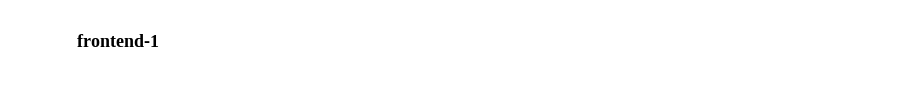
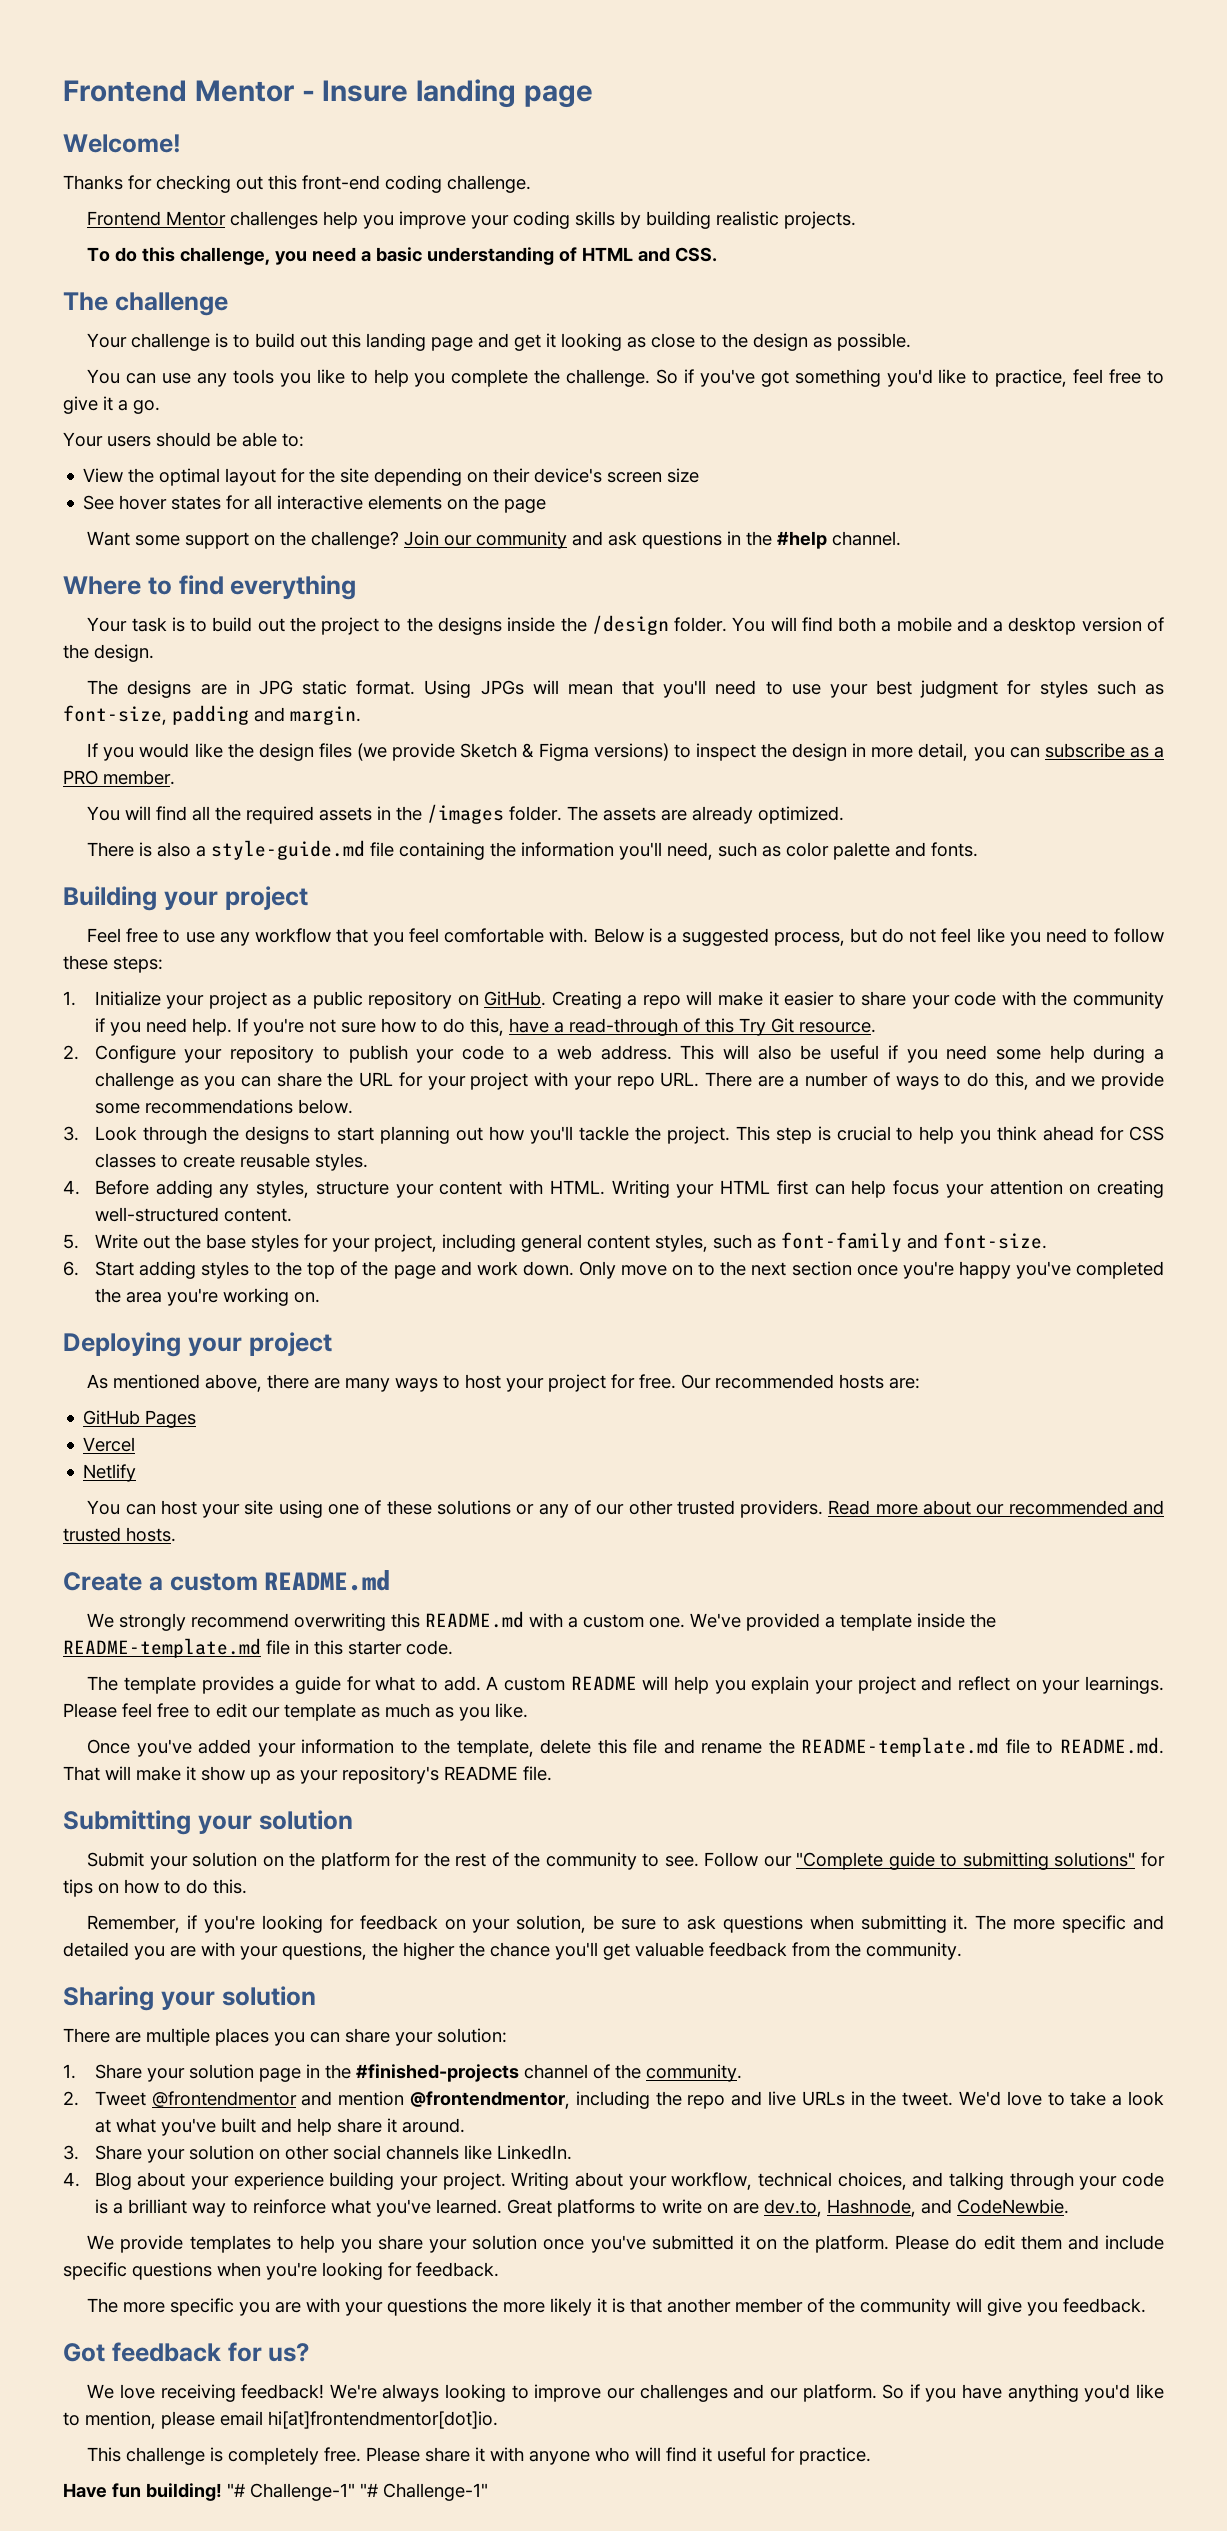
[77,34,159,47] frontend-1 -> [63,79,594,108] [63,134,181,153] [63,175,531,193] [87,211,857,229] [87,247,718,265] [63,292,228,316] [87,333,912,351] [87,369,1165,387] [63,396,160,414] [63,432,304,447] [83,468,700,486] [83,495,547,513] [87,531,902,549] [63,575,357,600] [87,615,1164,635] [63,644,154,662] [87,680,1164,698] [63,705,361,725] [87,743,1164,761] [63,770,175,785] [87,804,845,824] [87,840,979,860] [63,886,308,911] [87,928,1164,946] [63,955,163,973] [63,991,1164,1009] [94,1018,876,1036] [63,1045,1164,1063] [94,1072,1164,1090] [94,1099,353,1114] [63,1126,1164,1144] [94,1153,368,1171] [63,1180,1165,1198] [94,1207,292,1222] [63,1232,1047,1252] [63,1261,1164,1279] [94,1288,320,1306] [63,1332,332,1357] [87,1374,921,1392] [83,1410,197,1428] [83,1437,136,1452] [83,1464,137,1482] [87,1500,1164,1518] [63,1527,176,1542] [63,1570,391,1591] [87,1611,997,1631] [63,1638,453,1658] [87,1676,1164,1694] [63,1703,528,1721] [87,1737,1164,1757] [63,1766,552,1784] [63,1810,353,1835] [87,1852,1165,1870] [63,1879,247,1897] [87,1915,1164,1933] [63,1942,962,1960] [63,1986,316,2011] [63,2028,507,2046] [63,2064,742,2082] [63,2091,1164,2109] [94,2118,465,2136] [63,2145,572,2163] [63,2172,1164,2190] [94,2199,1069,2217] [87,2235,1164,2253] [63,2262,499,2280] [87,2298,1147,2316] [63,2342,310,2362] [87,2384,1164,2402] [63,2411,498,2429] [87,2447,872,2465] [63,2483,488,2501] Frontend Mentor - Insure landing page // Welcome! // Thanks for checking out this front-end coding challenge. // Frontend Mentor challenges help you improve your coding skills by building realistic projects. // To do this challenge, you need a basic understanding of HTML and CSS. // The challenge // Your challenge is to build out this landing page and get it looking as close to the design as possible. // You can use any tools you like to help you complete the challenge. So if you've got something you'd like to practice, feel free to give it a go. // Your users should be able to: // View the optimal layout for the site depending on their device's screen size // See hover states for all interactive elements on the page // Want some support on the challenge? Join our community and ask questions in the #help channel. // Where to find everything // Your task is to build out the project to the designs inside the /design folder. You will find both a mobile and a desktop version of the design. // The designs are in JPG static format. Using JPGs will mean that you'll need to use your best judgment for styles such as font-size, padding and margin. // If you would like the design files (we provide Sketch & Figma versions) to inspect the design in more detail, you can subscribe as a PRO member. // You will find all the required assets in the /images folder. The assets are already optimized. // There is also a style-guide.md file containing the information you'll need, such as color palette and fonts. // Building your project // Feel free to use any workflow that you feel comfortable with. Below is a suggested process, but do not feel like you need to follow these steps: // 1. Initialize your project as a public repository on GitHub. Creating a repo will make it easier to share your code with the community if you need help. If you're not sure how to do this, have a read-through of this Try Git resource. // 2. Configure your repository to publish your code to a web address. This will also be useful if you need some help during a challenge as you can share the URL for your project with your repo URL. There are a number of ways to do this, and we provide some recommendations below. // 3. Look through the designs to start planning out how you'll tackle the project. This step is crucial to help you think ahead for CSS classes to create reusable styles. // 4. Before adding any styles, structure your content with HTML. Writing your HTML first can help focus your attention on creating well-structured content. // 5. Write out the base styles for your project, including general content styles, such as font-family and font-size. // 6. Start adding styles to the top of the page and work down. Only move on to the next section once you're happy you've completed the area you're working on. // Deploying your project // As mentioned above, there are many ways to host your project for free. Our recommended hosts are: // GitHub Pages // Vercel // Netlify // You can host your site using one of these solutions or any of our other trusted providers. Read more about our recommended and trusted hosts. // Create a custom README.md // We strongly recommend overwriting this README.md with a custom one. We've provided a template inside the README-template.md file in this starter code. // The template provides a guide for what to add. A custom README will help you explain your project and reflect on your learnings. Please feel free to edit our template as much as you like. // Once you've added your information to the template, delete this file and rename the README-template.md file to README.md. That will make it show up as your repository's README file. // Submitting your solution // Submit your solution on the platform for the rest of the community to see. Follow our "Complete guide to submitting solutions" for tips on how to do this. // Remember, if you're looking for feedback on your solution, be sure to ask questions when submitting it. The more specific and detailed you are with your questions, the higher the chance you'll get valuable feedback from the community. // Sharing your solution // There are multiple places you can share your solution: // 1. Share your solution page in the #finished-projects channel of the community. // 2. Tweet @frontendmentor and mention @frontendmentor, including the repo and live URLs in the tweet. We'd love to take a look at what you've built and help share it around. // 3. Share your solution on other social channels like LinkedIn. // 4. Blog about your experience building your project. Writing about your workflow, technical choices, and talking through your code is a brilliant way to reinforce what you've learned. Great platforms to write on are dev.to, Hashnode, and CodeNewbie. // We provide templates to help you share your solution once you've submitted it on the platform. Please do edit them and include specific questions when you're looking for feedback. // The more specific you are with your questions the more likely it is that another member of the community will give you feedback. // Got feedback for us? // We love receiving feedback! We're always looking to improve our challenges and our platform. So if you have anything you'd like to mention, please email hi[at]frontendmentor[dot]io. // This challenge is completely free. Please share it with anyone who will find it useful for practice. // Have fun building! "# Challenge-1" "# Challenge-1"

